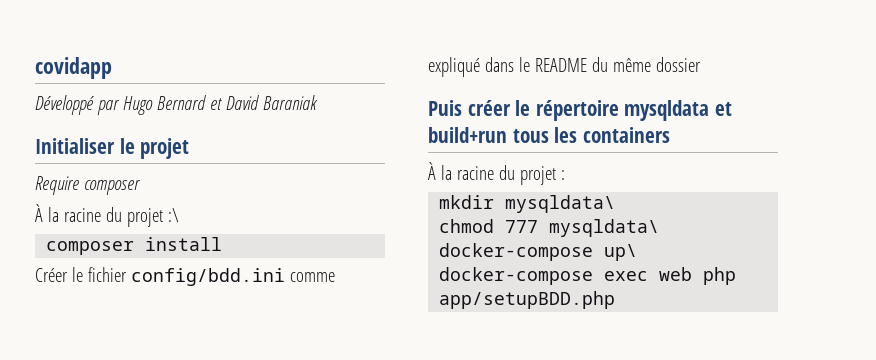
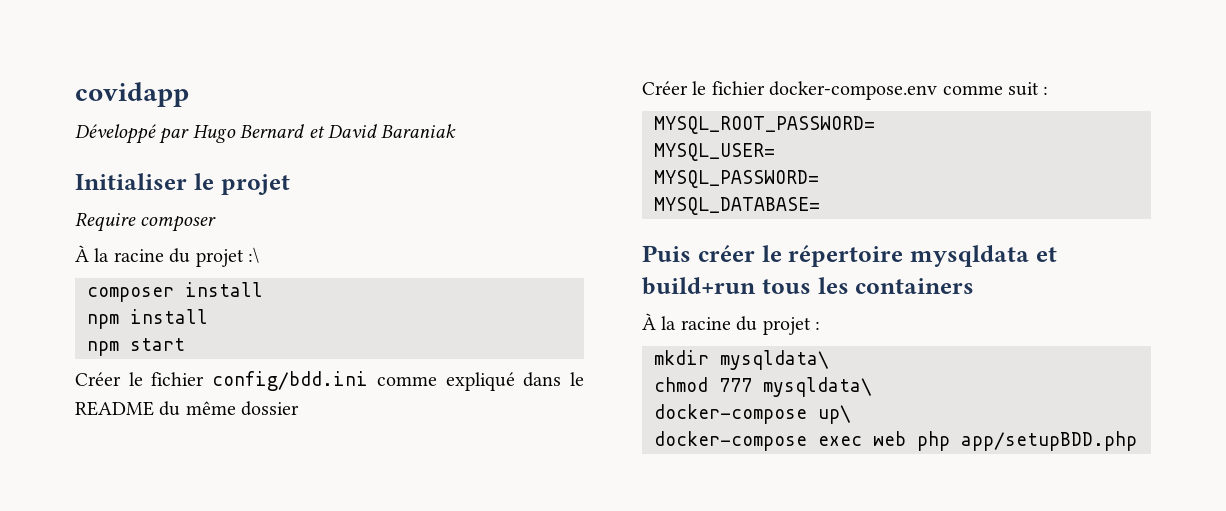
(223, 244) none -> [87,309,208,329] [87,338,185,356] // npm install // npm start
(701, 64) none -> [642,81,1049,100] [654,116,875,134] [654,143,775,161] [654,170,819,188] [654,197,820,215] // Créer le fichier docker-compose.env comme suit : // MYSQL_ROOT_PASSWORD= // MYSQL_USER= // MYSQL_PASSWORD= // MYSQL_DATABASE=

